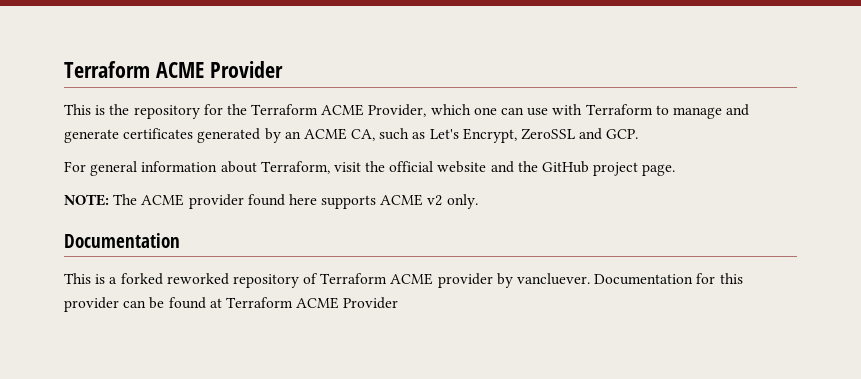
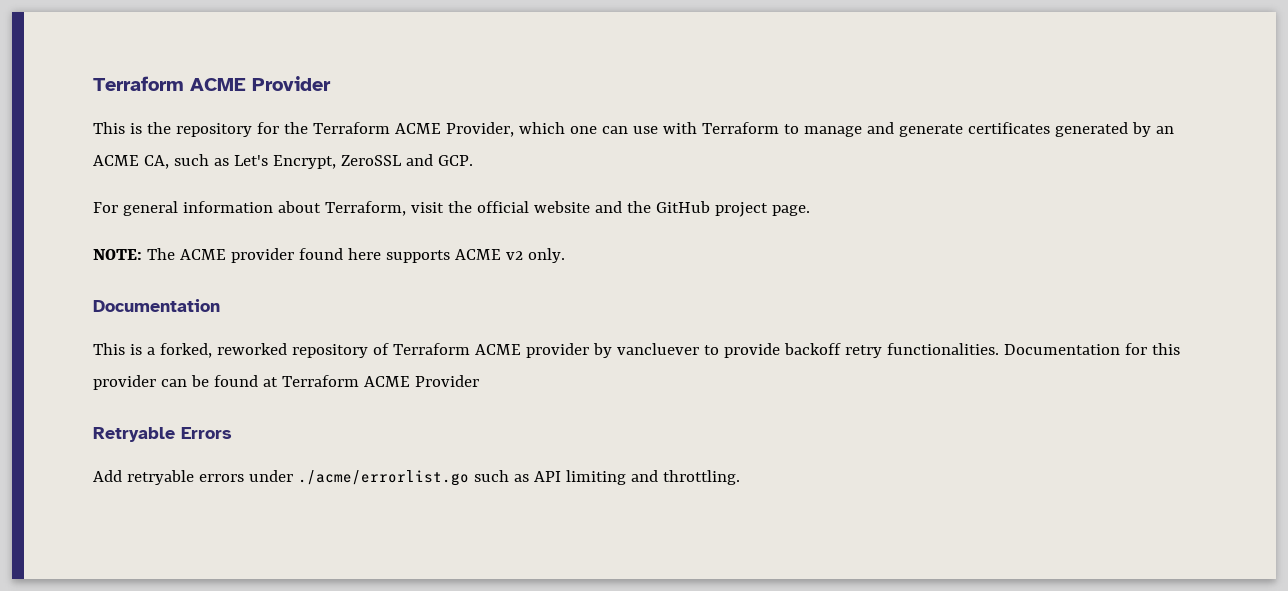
[120,273,163,285] forked -> [159,343,212,358] forked,
[517,273,591,285] vancluever. -> [616,343,999,358] vancluever to provide backoff retry functionalities.
(399, 303) none -> [93,427,232,442] [93,470,740,486] // Retryable Errors // Add retryable errors under ./acme/errorlist.go such as API limiting and throttling.

